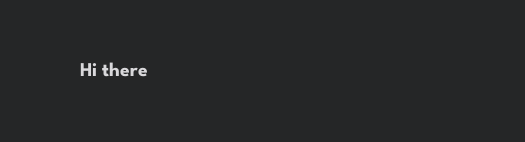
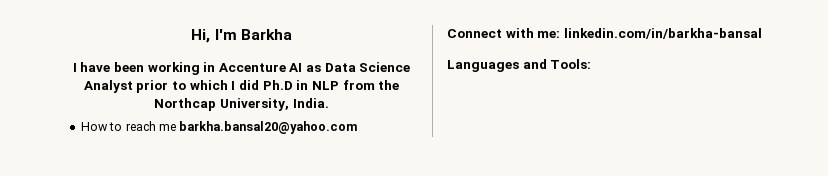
[80,62,149,77] Hi there -> [191,29,292,43] [72,62,411,75] [83,80,400,93] [154,98,329,111] [80,121,358,134] [447,28,762,39] [447,59,592,72] Hi, I'm Barkha // I have been working in Accenture AI as Data Science Analyst prior to which I did Ph.D in NLP from the Northcap University, India. // How to reach me barkha.bansal20@yahoo.com // Connect with me: linkedin.com/in/barkha-bansal // Languages and Tools:

